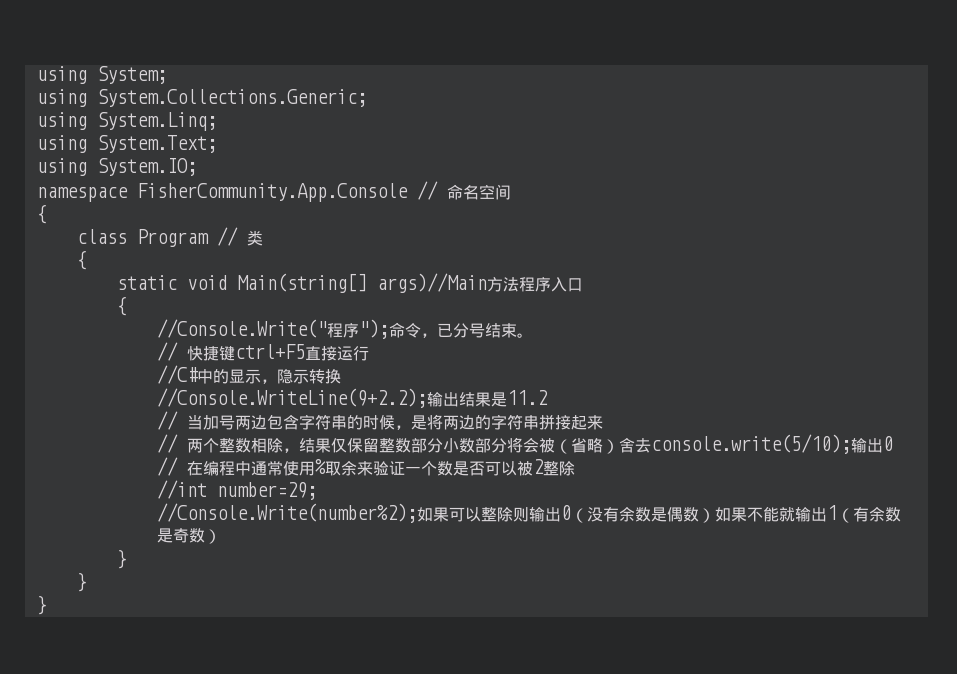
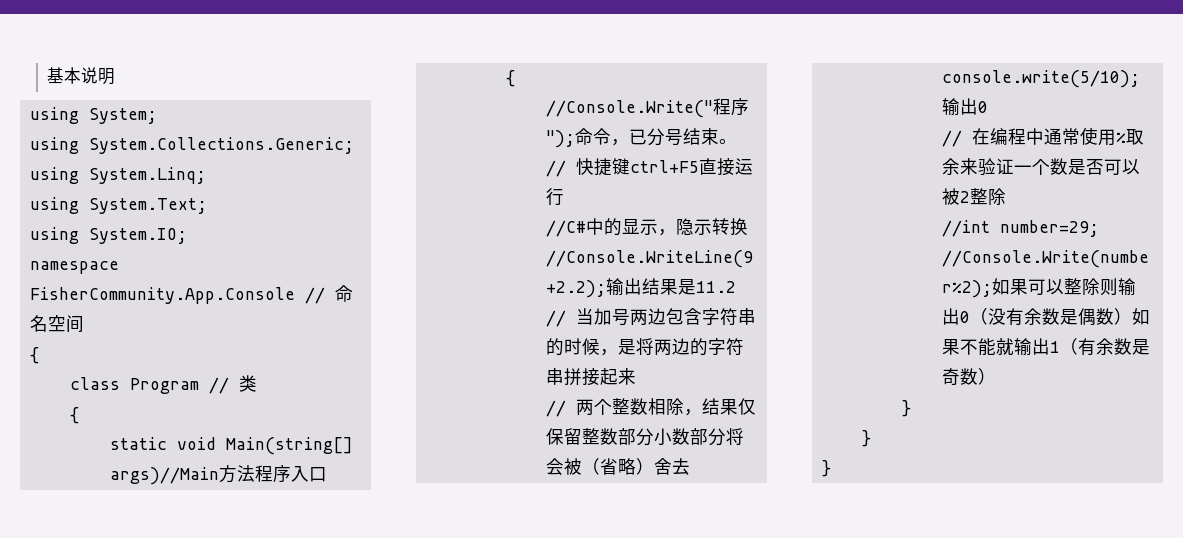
(37, 75) none -> [47,67,116,85] 基本说明 //

